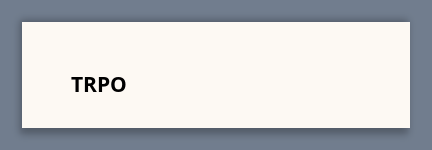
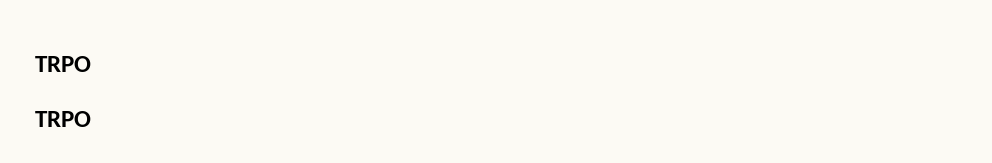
[71,77,127,92] TRPO -> [35,56,91,72] [35,111,91,127] TRPO // TRPO

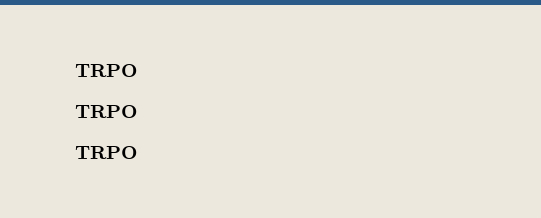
[35,56,91,72] [35,111,91,127] TRPO // TRPO -> [75,64,137,77] [75,105,137,118] [75,146,137,159] TRPO // TRPO // TRPO

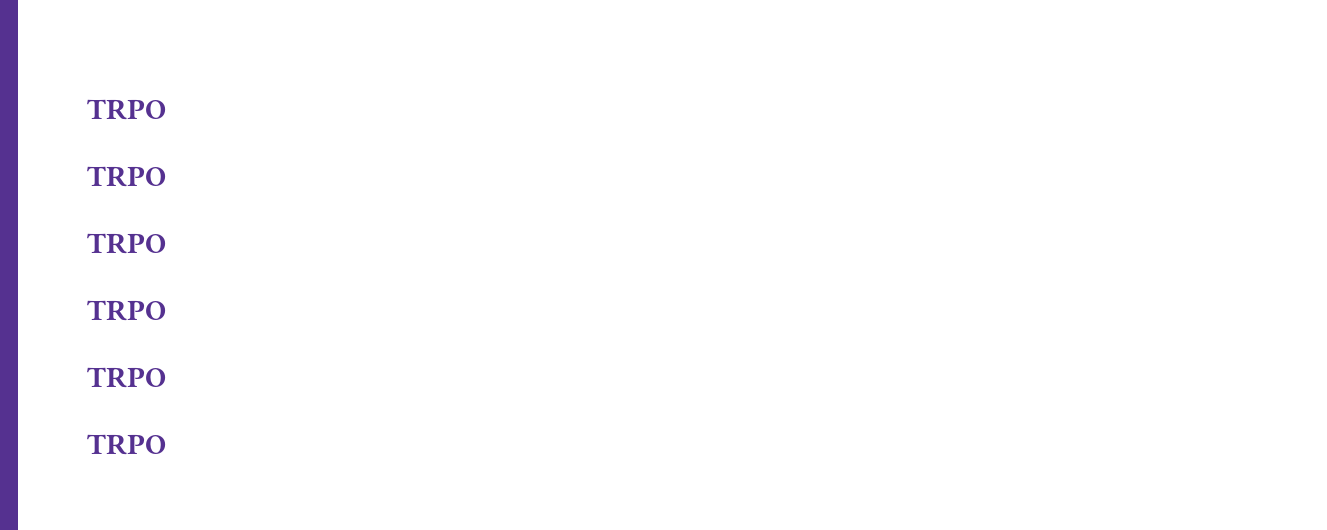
[75,64,137,77] [75,105,137,118] [75,146,137,159] TRPO // TRPO // TRPO -> [87,99,166,120] [87,166,166,187] [87,233,166,254] [87,300,166,321] [87,367,166,388] [87,434,166,455] TRPO // TRPO // TRPO // TRPO // TRPO // TRPO

